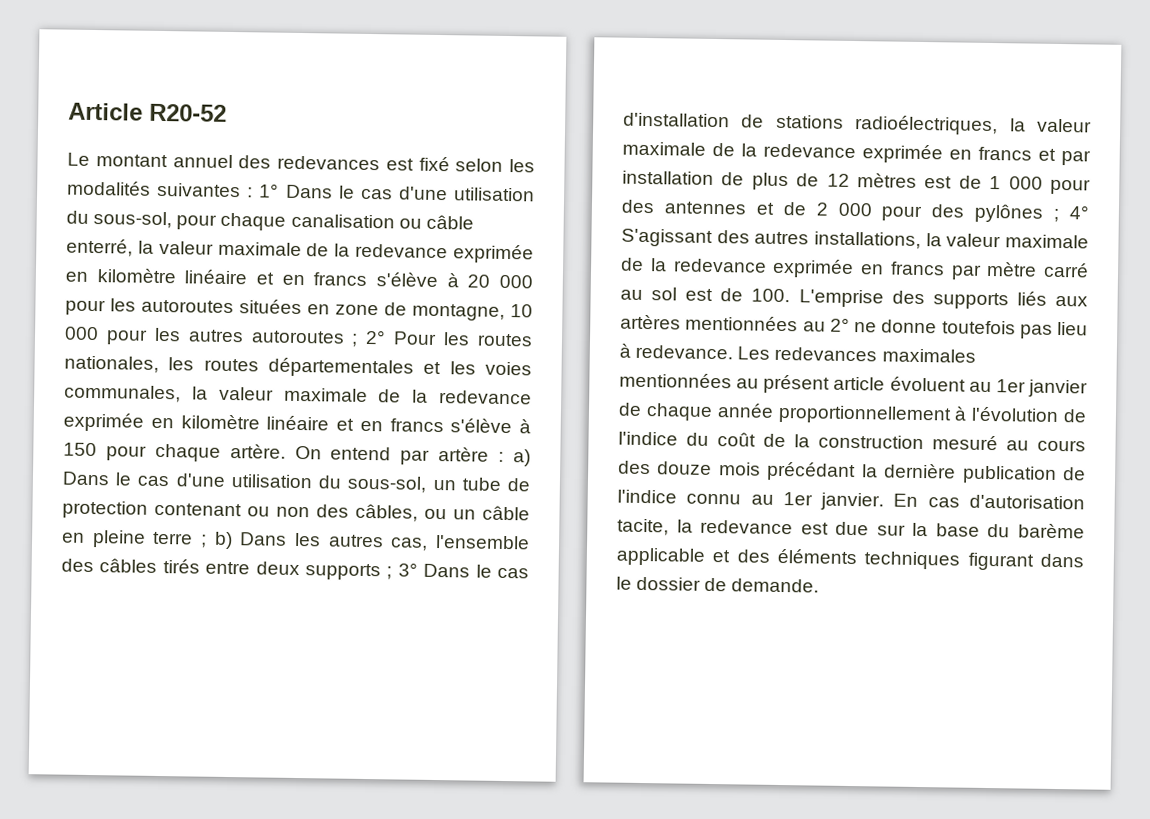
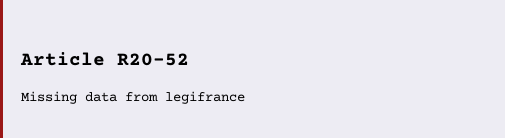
[67,152,535,173] [67,180,535,202] [66,210,474,231] [66,238,535,264] [65,268,533,289] [65,298,533,321] [64,326,534,347] [64,355,532,378] [64,384,532,405] [63,412,531,434] [63,442,532,467] [62,471,530,493] [62,500,530,522] [62,530,530,551] [61,558,529,581] [623,112,1092,136] [622,141,1091,166] [622,170,1091,195] [621,199,1090,223] [621,228,1089,249] [621,257,1089,280] [620,287,1088,310] [620,314,1088,339] [619,343,976,363] [619,372,1088,398] [618,402,1087,425] [618,431,1086,452] [618,460,1086,484] [617,489,1085,511] [617,518,1085,539] [616,547,1084,571] [616,576,820,593] Le montant annuel des redevances est fixé selon les modalités suivantes : 1° Dans le cas d'une utilisation du sous-sol, pour chaque canalisation ou câble enterré, la valeur maximale de la redevance exprimée en kilomètre linéaire et en francs s'élève à 20 000 pour les autoroutes situées en zone de montagne, 10 000 pour les autres autoroutes ; 2° Pour les routes nationales, les routes départementales et les voies communales, la valeur maximale de la redevance exprimée en kilomètre linéaire et en francs s'élève à 150 pour chaque artère. On entend par artère : a) Dans le cas d'une utilisation du sous-sol, un tube de protection contenant ou non des câbles, ou un câble en pleine terre ; b) Dans les autres cas, l'ensemble des câbles tirés entre deux supports ; 3° Dans le cas d'installation de stations radioélectriques, la valeur maximale de la redevance exprimée en francs et par installation de plus de 12 mètres est de 1 000 pour des antennes et de 2 000 pour des pylônes ; 4° S'agissant des autres installations, la valeur maximale de la redevance exprimée en francs par mètre carré au sol est de 100. L'emprise des supports liés aux artères mentionnées au 2° ne donne toutefois pas lieu à redevance. Les redevances maximales mentionnées au présent article évoluent au 1er janvier de chaque année proportionnellement à l'évolution de l'indice du coût de la construction mesuré au cours des douze mois précédant la dernière publication de l'indice connu au 1er janvier. En cas d'autorisation tacite, la redevance est due sur la base du barème applicable et des éléments techniques figurant dans le dossier de demande. -> [21,91,245,104] Missing data from legifrance

